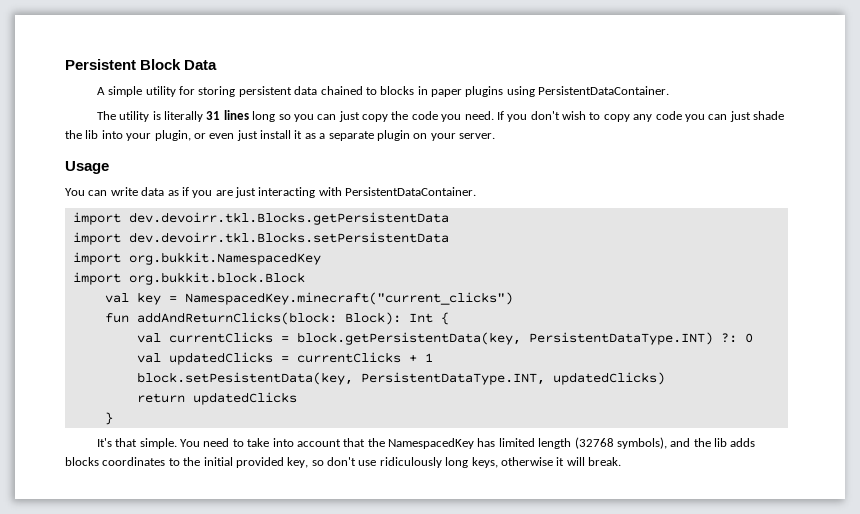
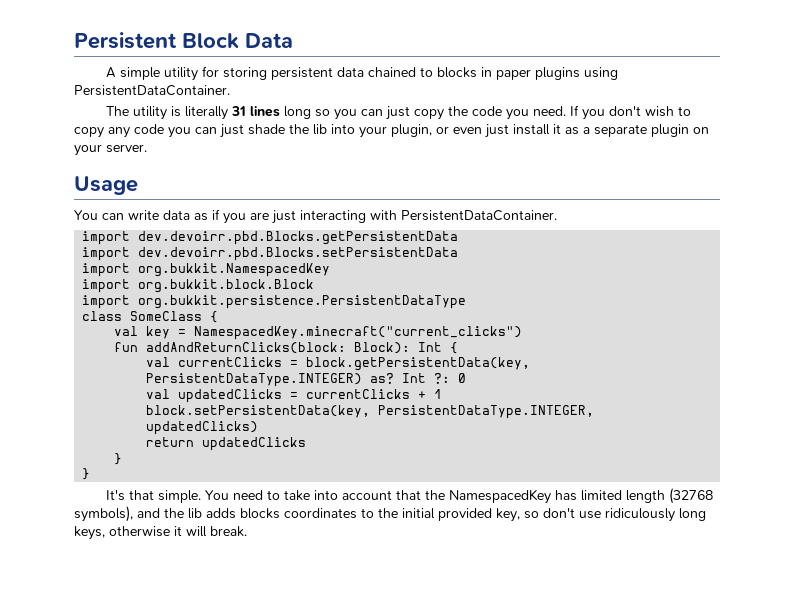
[128,212,449,225] [72,232,449,245] dev.devoirr.tkl.Blocks.getPersistentData // import dev.devoirr.tkl.Blocks.setPersistentData -> [138,231,459,245] [82,247,459,261] dev.devoirr.pbd.Blocks.getPersistentData // import dev.devoirr.pbd.Blocks.setPersistentData
(305, 278) none -> [82,295,467,309] [82,311,219,323] // import org.bukkit.persistence.PersistentDataType // class SomeClass {
[528,332,713,345] PersistentDataType.INT) -> [146,373,427,387] PersistentDataType.INTEGER) as? Int
[136,372,545,385] block.setPesistentData(key, PersistentDataType.INT, -> [146,405,595,419] block.setPersistentData(key, PersistentDataType.INTEGER,
(113, 418) none -> [82,468,91,480] // }

